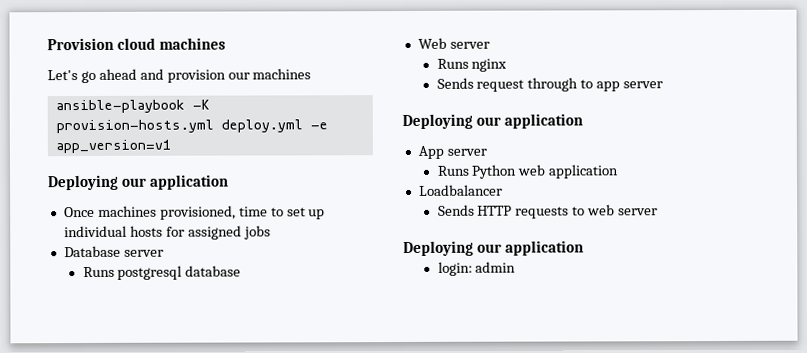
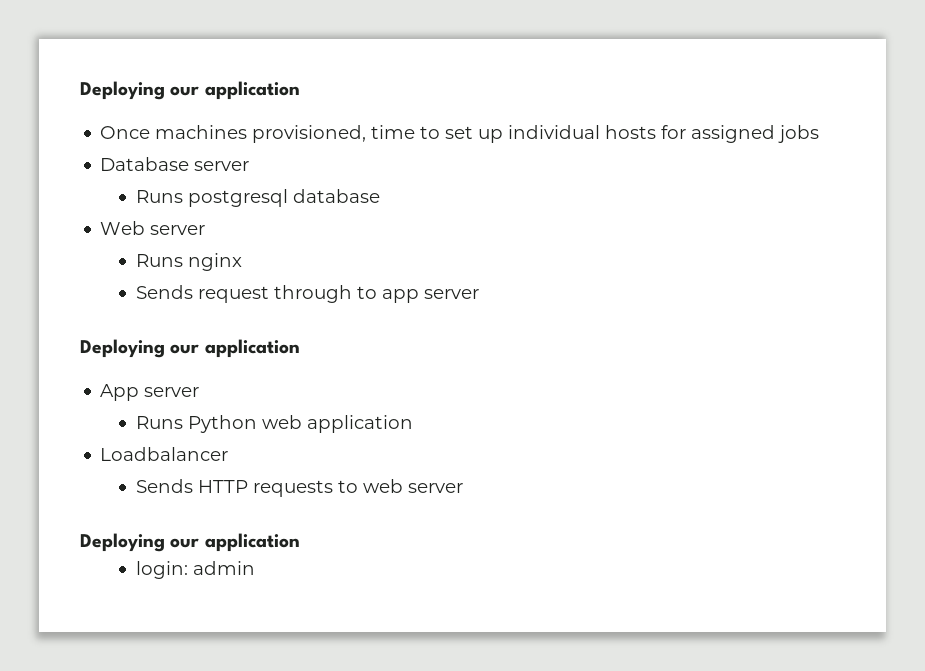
[47,37,226,51] [47,68,312,84] [55,99,210,114] [55,119,328,134] [55,139,171,154] Provision cloud machines // Let's go ahead and provision our machines // ansible-playbook -K provision-hosts.yml deploy.yml -e app_version=v1 // -> (80, 90) none

